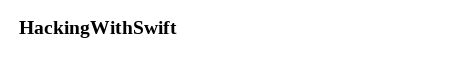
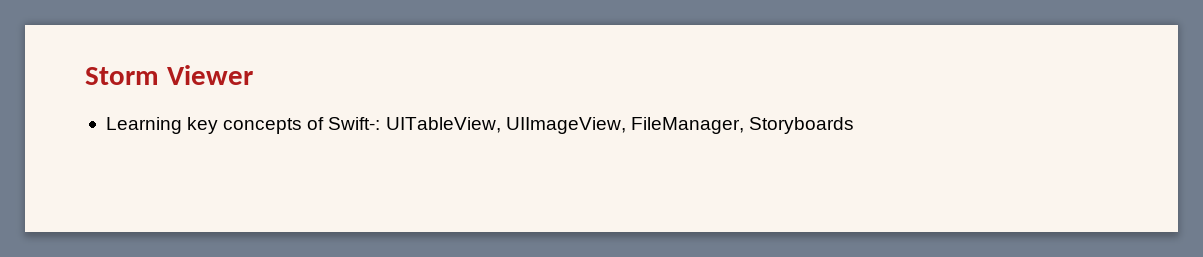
[19,21,177,38] HackingWithSwift -> [85,65,253,85] [105,117,854,134] Storm Viewer // Learning key concepts of Swift-: UITableView, UIImageView, FileManager, Storyboards

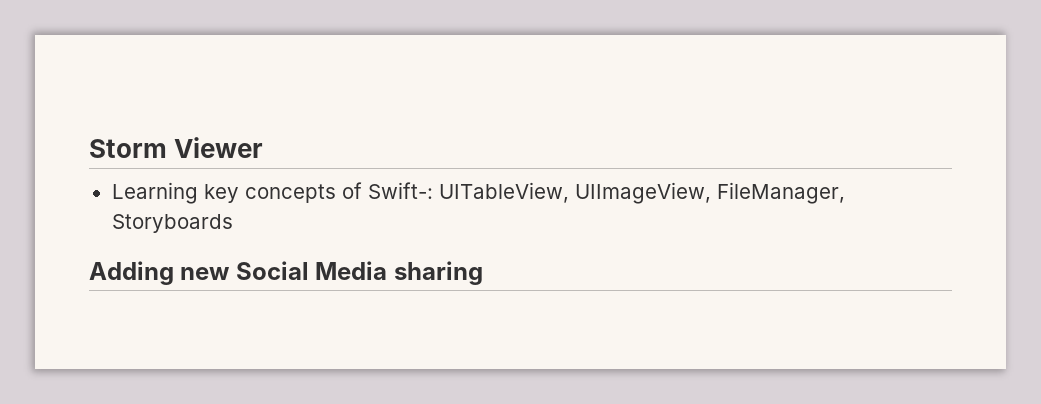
(854, 125) none -> [89,261,483,285] // Adding new Social Media sharing

